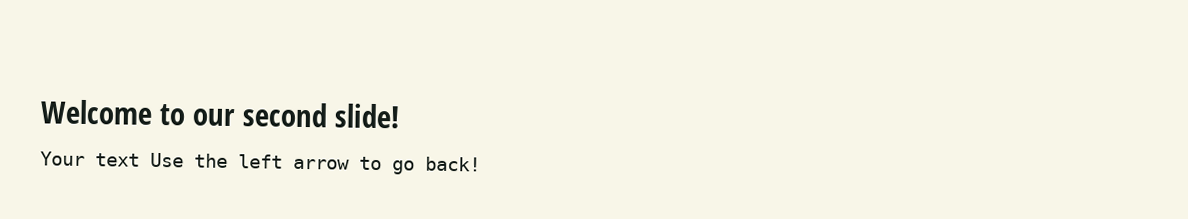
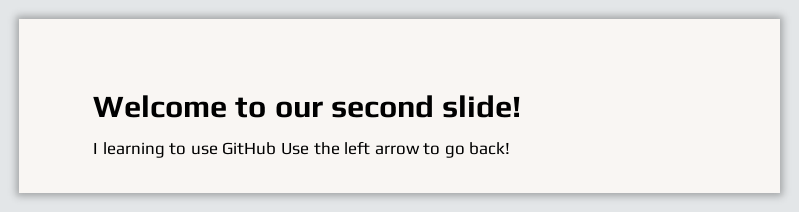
[40,151,140,167] Your text -> [93,142,277,158] I learning to use GitHub

